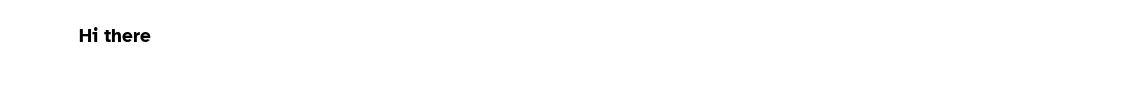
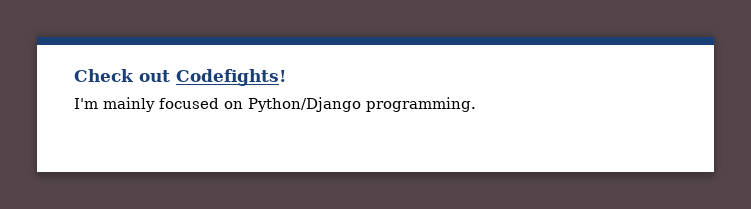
[79,27,151,42] Hi there -> [74,69,286,86] [74,97,476,112] Check out Codefights! // I'm mainly focused on Python/Django programming.

